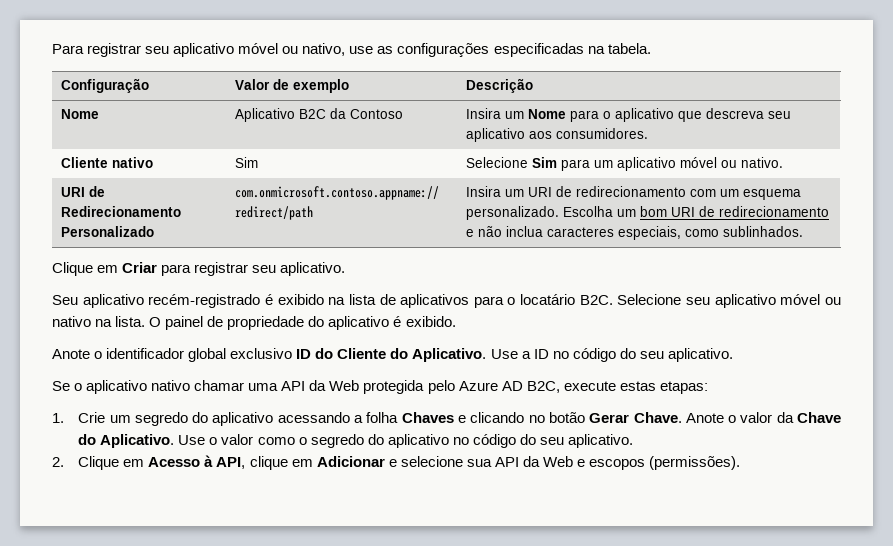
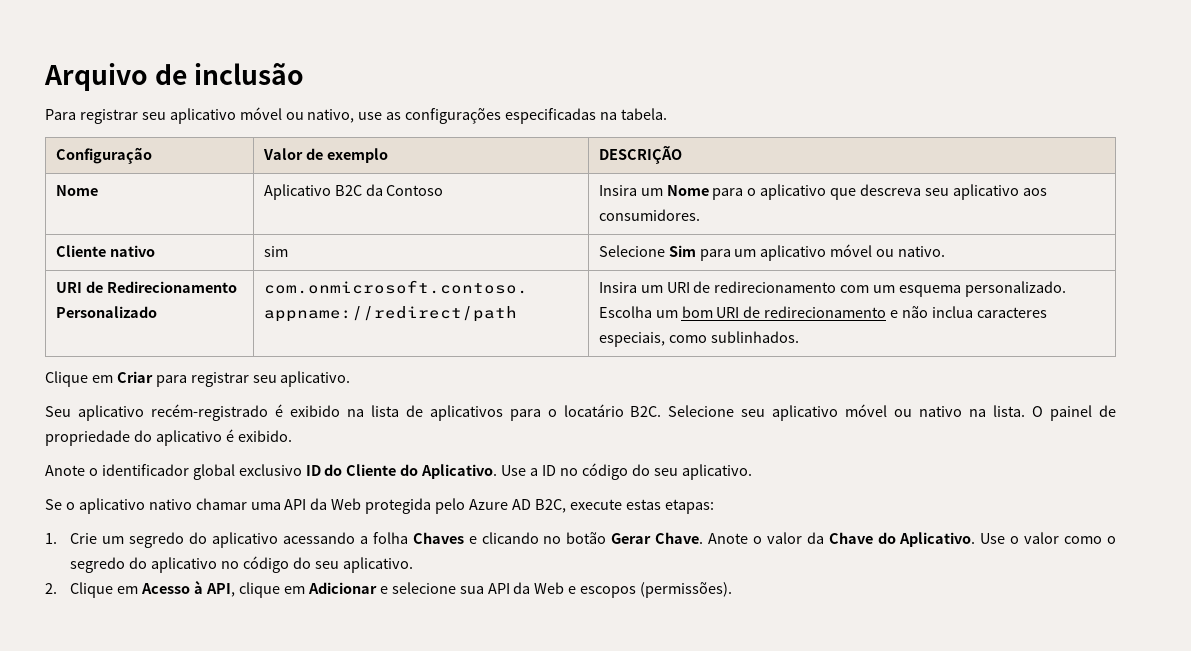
(52, 49) none -> [44,62,305,91] Arquivo de inclusão //
[466,78,534,93] Descrição -> [598,146,682,164] DESCRIÇÃO
[235,157,259,168] Sim -> [263,246,288,257] sim

